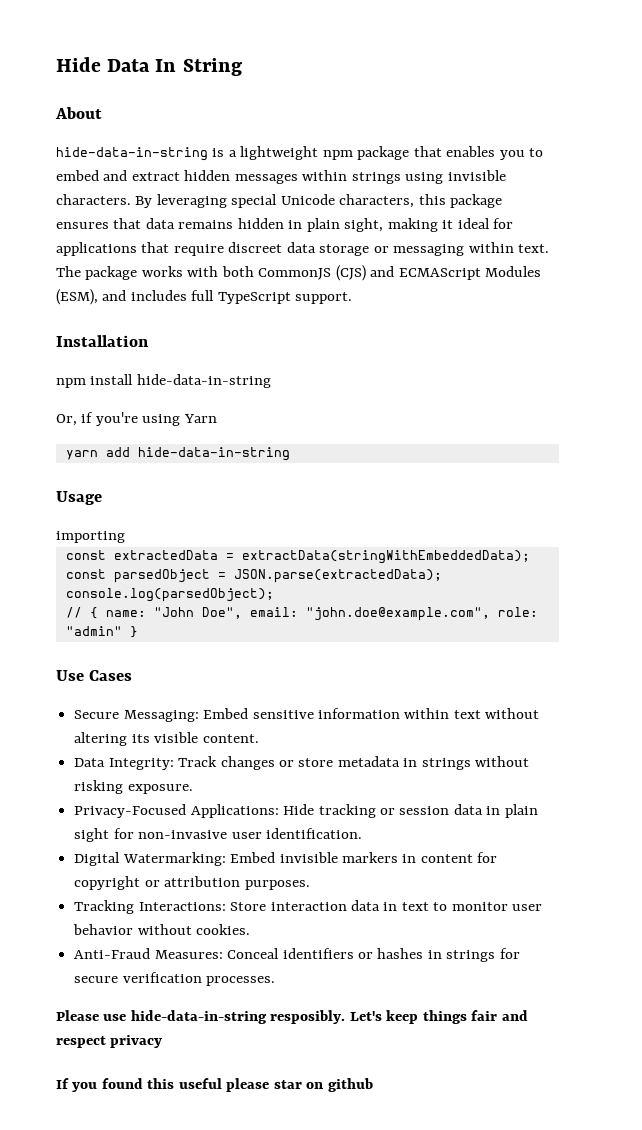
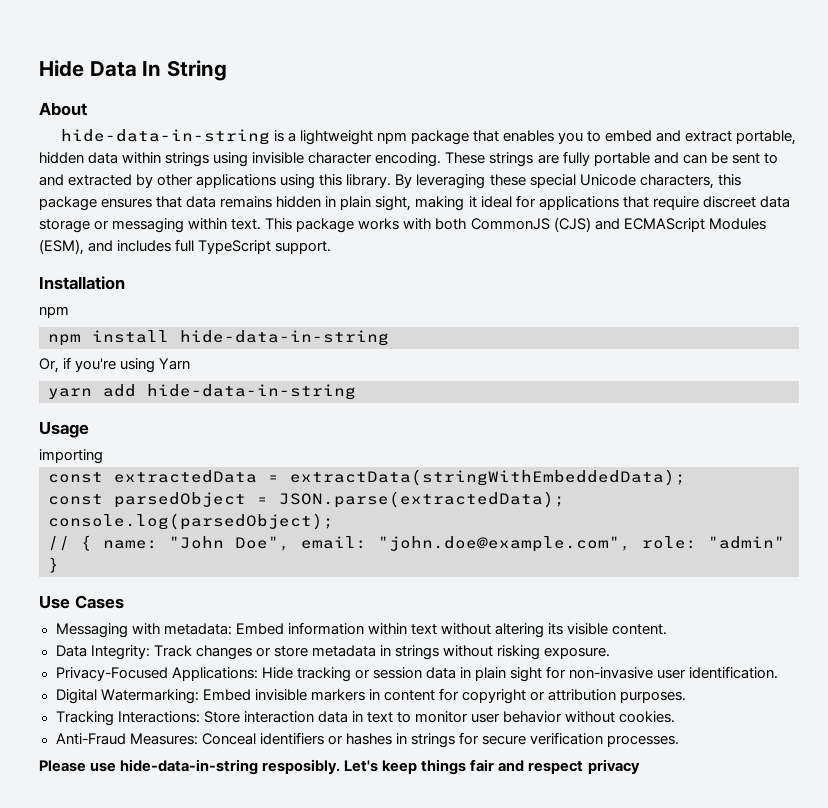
[184,170,298,184] hidden messages -> [736,130,797,145] [39,152,119,164] portable, hidden data
[56,194,131,205] characters. -> [308,151,778,167] [39,174,392,189] character encoding. These strings are fully portable and can be sent to and extracted by other applications using this library.
(227, 201) none -> [489,174,526,186] these
[56,266,81,277] The -> [265,218,293,230] This
(86, 383) none -> [48,334,81,346] // npm
[74,708,314,722] Secure Messaging: Embed sensitive -> [55,623,284,638] Messaging with metadata: Embed
[56,1078,373,1092] // If you found this useful please star on github -> (640, 766) none

